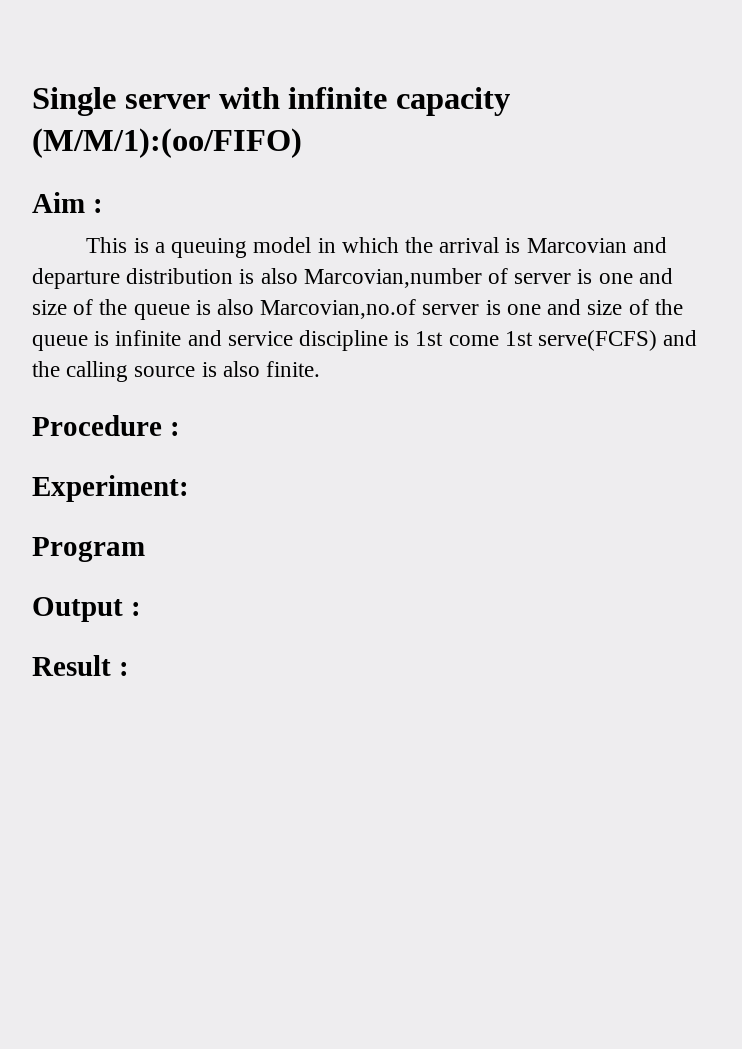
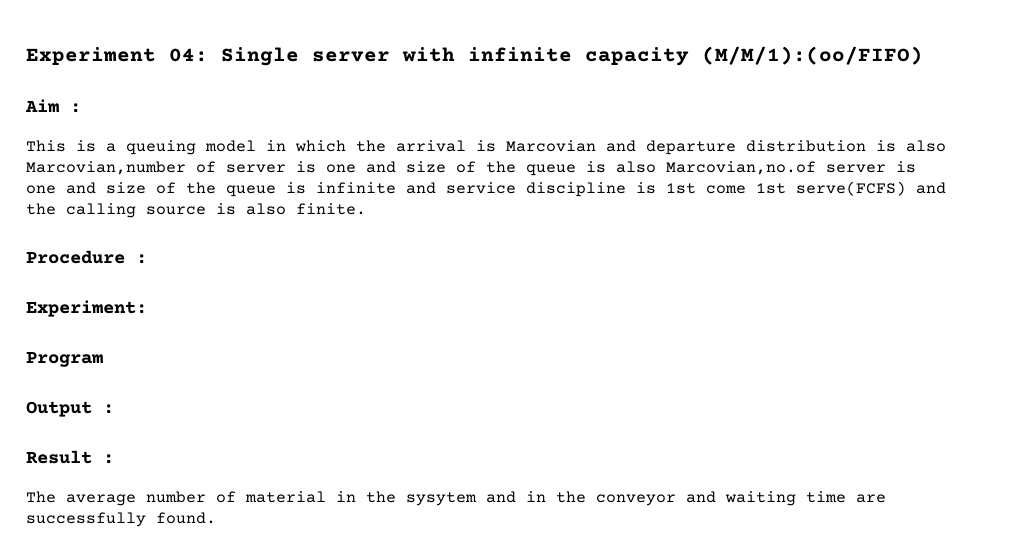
(32, 101) none -> [26,47,208,65] Experiment 04:
(129, 669) none -> [26,491,886,506] [26,512,216,527] // The average number of material in the sysytem and in the conveyor and waiting time are successfully found.

